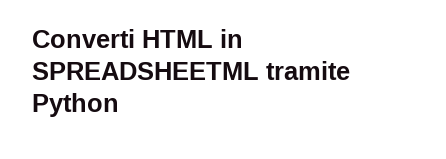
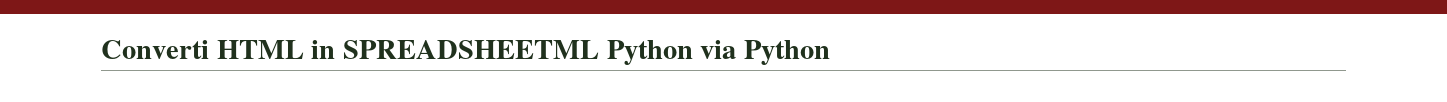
[266,61,350,80] tramite -> [606,40,737,65] Python via

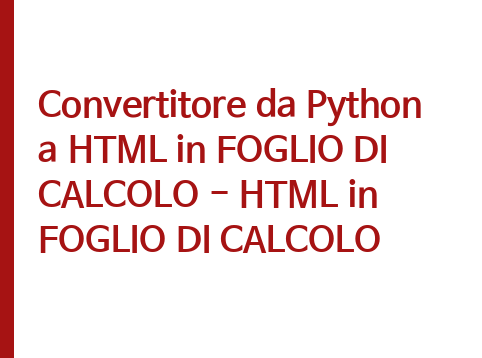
[101,40,831,65] Converti HTML in SPREADSHEETML Python via Python -> [38,88,423,127] [38,134,389,163] [38,179,378,208] [38,225,382,253] Convertitore da Python a HTML in FOGLIO DI CALCOLO - HTML in FOGLIO DI CALCOLO

